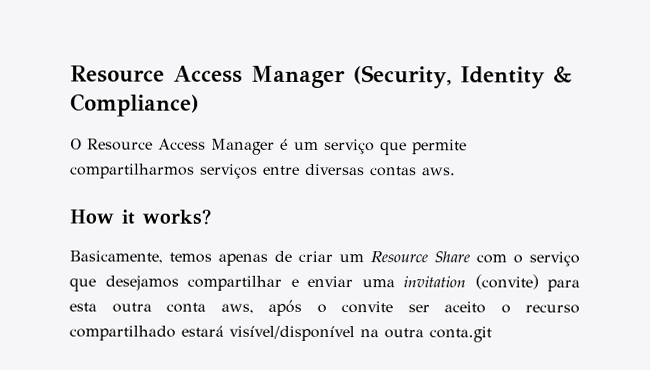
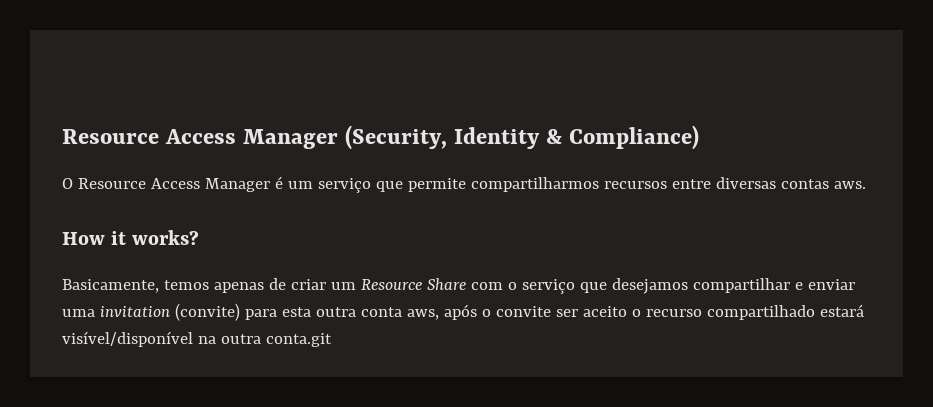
[200,163,258,179] serviços -> [603,181,667,189] recursos

